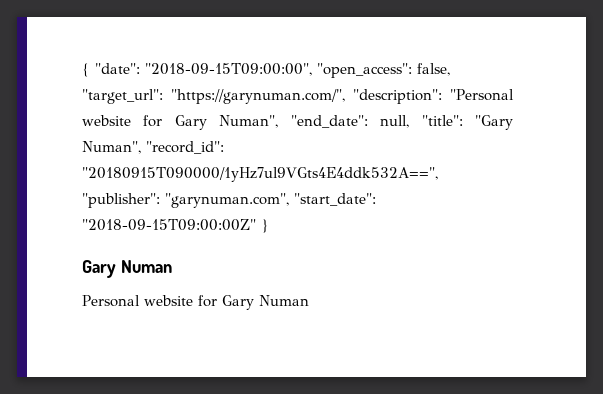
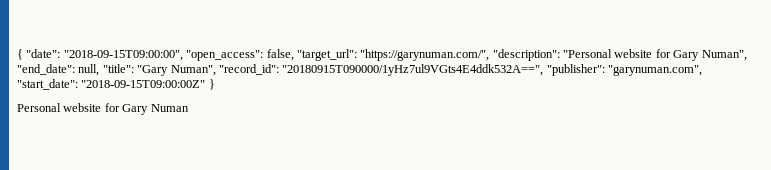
[82,260,172,278] // Gary Numan -> (215, 84) none

